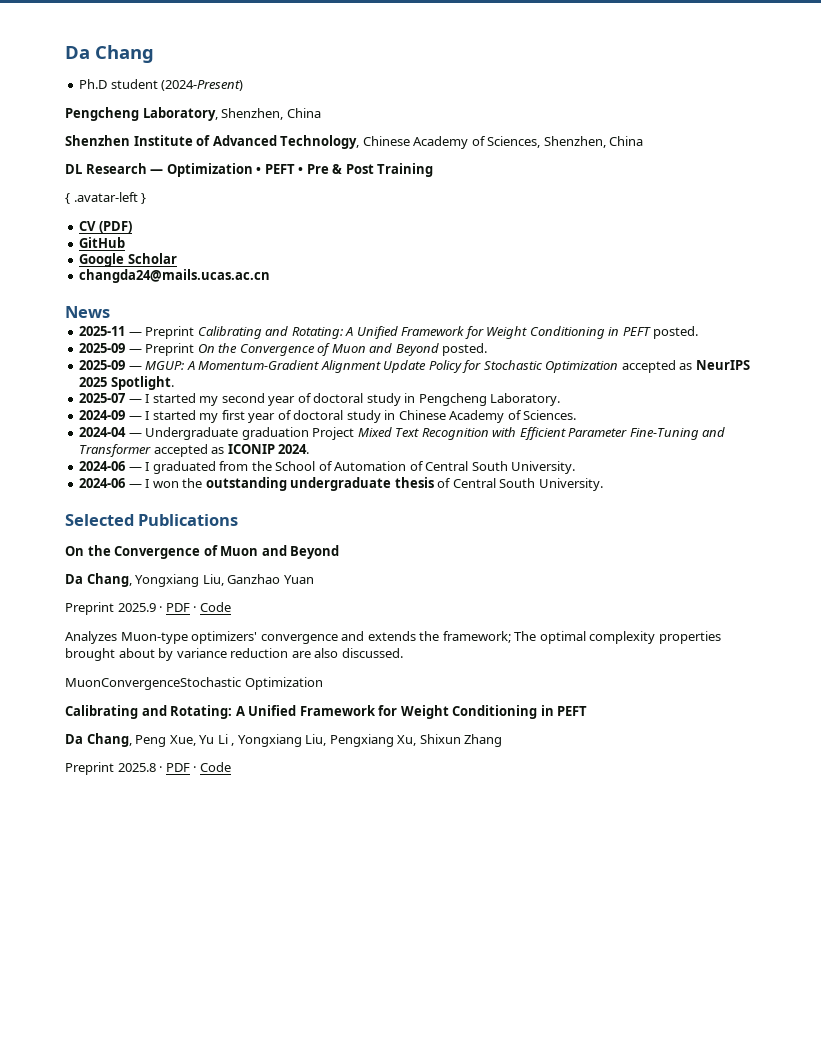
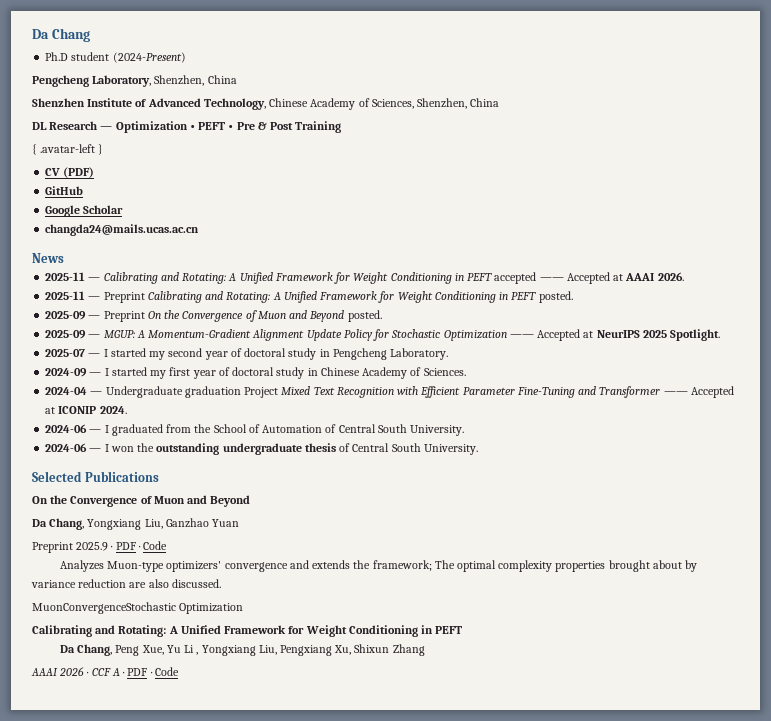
(110, 312) none -> [45,272,684,284] // 2025-11 — Calibrating and Rotating: A Unified Framework for Weight Conditioning in PEFT accepted —— Accepted at AAAI 2026.
[621,360,693,373] accepted as -> [509,329,594,341] —— Accepted at
[153,444,225,457] accepted as -> [663,386,734,398] [45,407,56,414] —— Accepted at
[65,762,156,775] Preprint 2025.8 -> [31,667,120,676] AAAI 2026 · CCF A

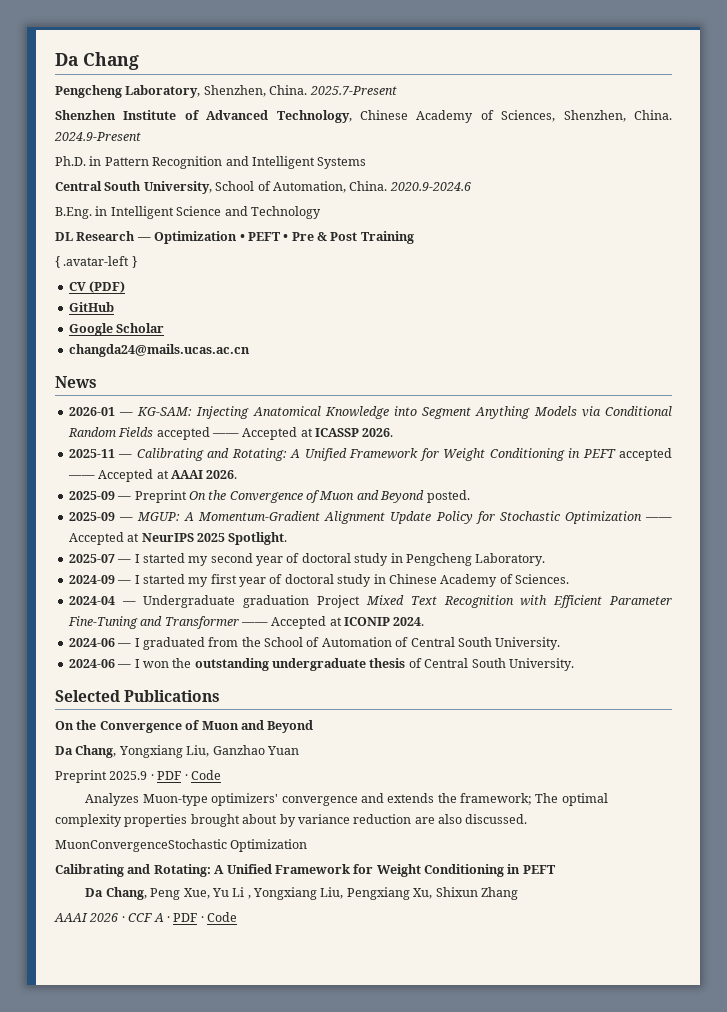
[45,52,186,63] // Ph.D student (2024-Present) -> (139, 61) none
[207,75,237,84] China -> [269,85,397,95] China. 2025.7-Present
[470,98,500,107] China -> [633,110,672,120] [54,132,141,141] [55,156,367,169] [55,181,471,194] [55,206,321,219] China. 2024.9-Present // Ph.D. in Pattern Recognition and Intelligent Systems // Central South University, School of Automation, China. 2020.9-2024.6 // B.Eng. in Intelligent Science and Technology
(64, 258) none -> [68,406,672,419] [67,427,394,440] // 2026-01 — KG-SAM: Injecting Anatomical Knowledge into Segment Anything Models via Conditional Random Fields accepted —— Accepted at ICASSP 2026.
[45,291,573,303] // 2025-11 — Preprint Calibrating and Rotating: A Unified Framework for Weight Conditioning in PEFT posted. -> (238, 474) none

